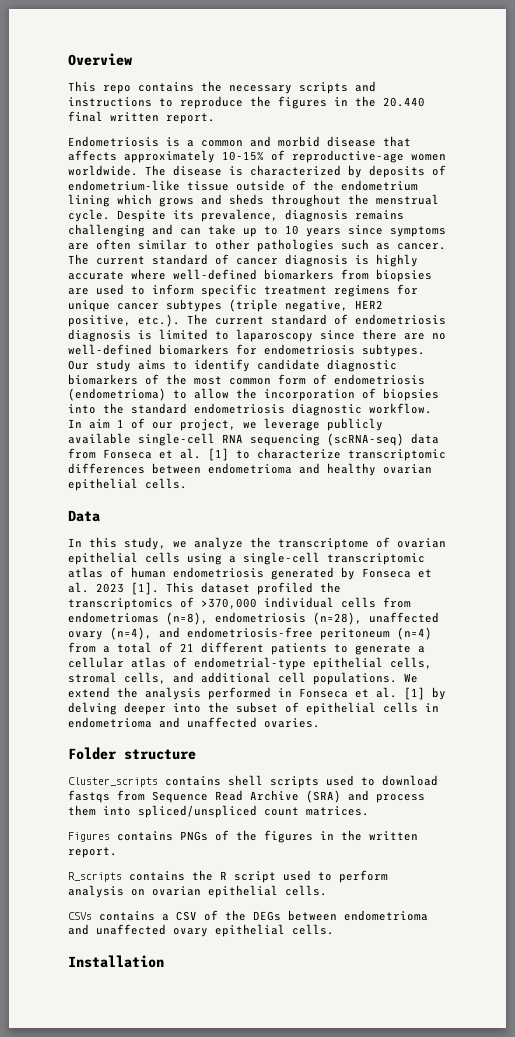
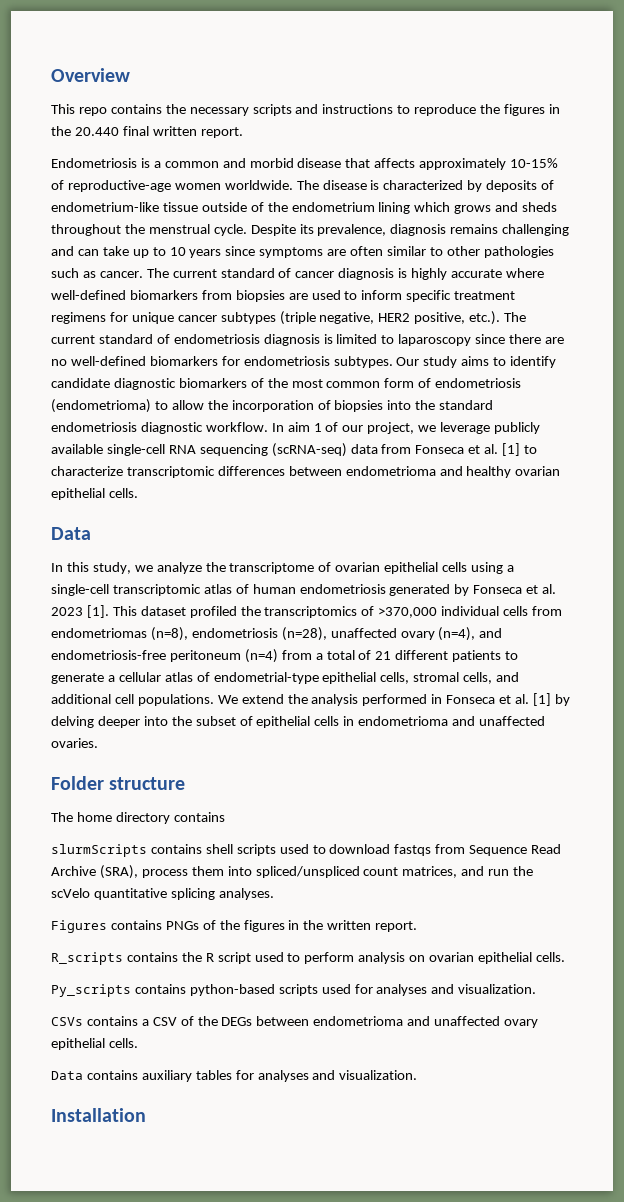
[68,777,158,787] Cluster_scripts -> [51,812,225,824] [51,844,147,857] The home directory contains // slurmScripts
[306,790,369,803] (SRA) and -> [99,865,138,879] (SRA),
[306,806,369,816] matrices. -> [402,866,534,878] [51,888,274,900] matrices, and run the scVelo quantitative splicing analyses.
(327, 890) none -> [51,984,537,997] // Py_scripts contains python-based scripts used for analyses and visualization.
(334, 929) none -> [51,1070,418,1082] // Data contains auxiliary tables for analyses and visualization.

